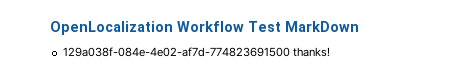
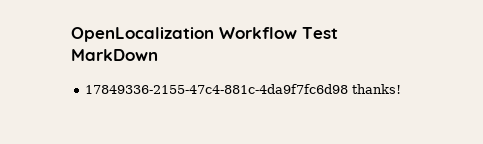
[62,47,290,57] 129a038f-084e-4e02-af7d-774823691500 -> [85,84,349,94] 17849336-2155-47c4-881c-4da9f7fc6d98

